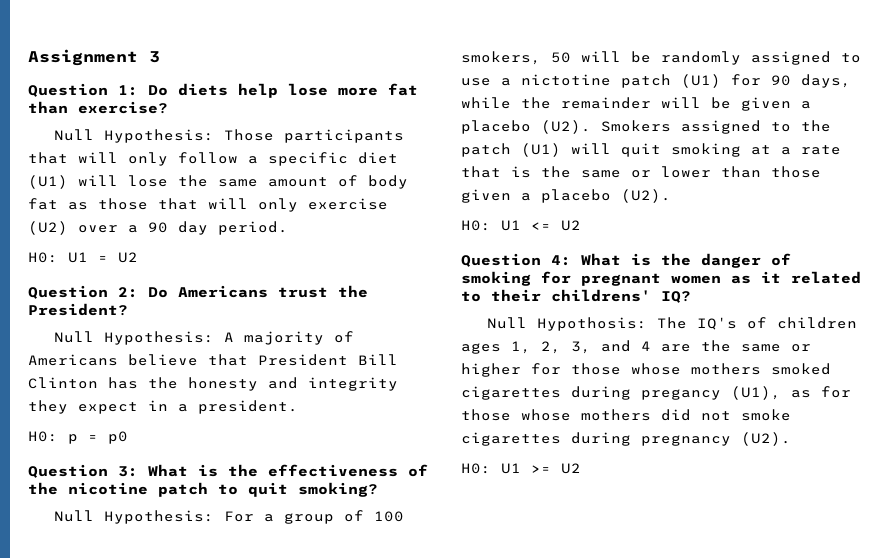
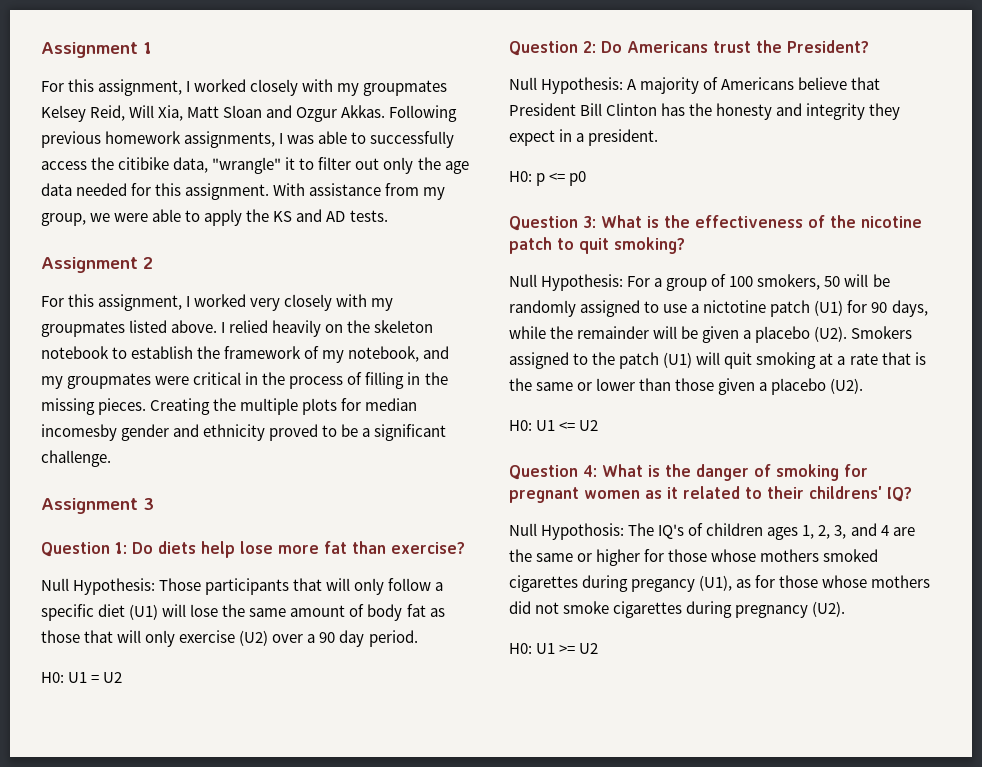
[28,49,138,66] Assignment -> [41,42,152,58] [41,79,448,96] [41,105,458,122] [41,131,455,148] [41,157,469,174] [41,183,446,200] [41,209,388,226] [41,257,153,273] [41,294,394,311] [41,320,434,337] [41,346,450,363] [41,372,448,389] [41,398,418,415] [41,424,447,441] [41,450,111,467] [41,498,138,514] Assignment 1 // For this assignment, I worked closely with my groupmates Kelsey Reid, Will Xia, Matt Sloan and Ozgur Akkas. Following previous homework assignments, I was able to successfully access the citibike data, "wrangle" it to filter out only the age data needed for this assignment. With assistance from my group, we were able to apply the KS and AD tests. // Assignment 2 // For this assignment, I worked very closely with my groupmates listed above. I relied heavily on the skeleton notebook to establish the framework of my notebook, and my groupmates were critical in the process of filling in the missing pieces. Creating the multiple plots for median incomesby gender and ethnicity proved to be a significant challenge. // Assignment
[88,435,98,441] = -> [549,173,566,182] <=

